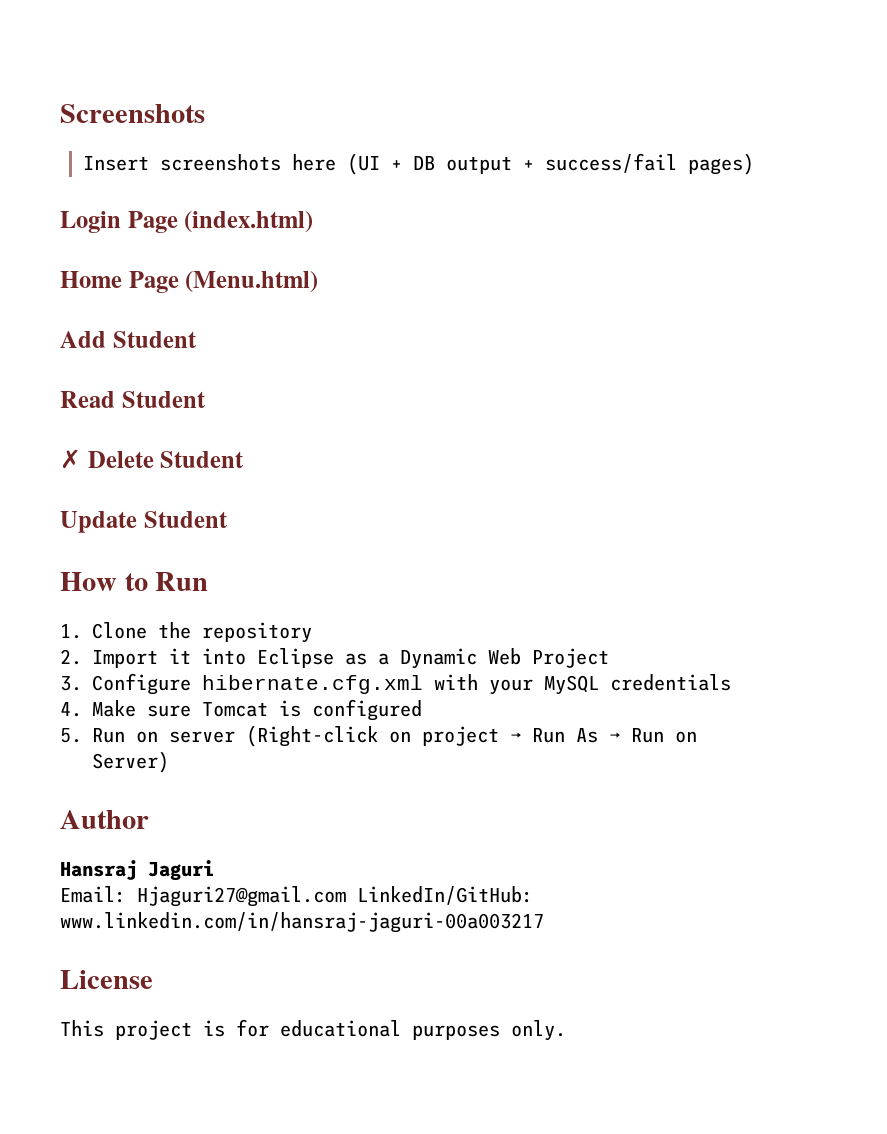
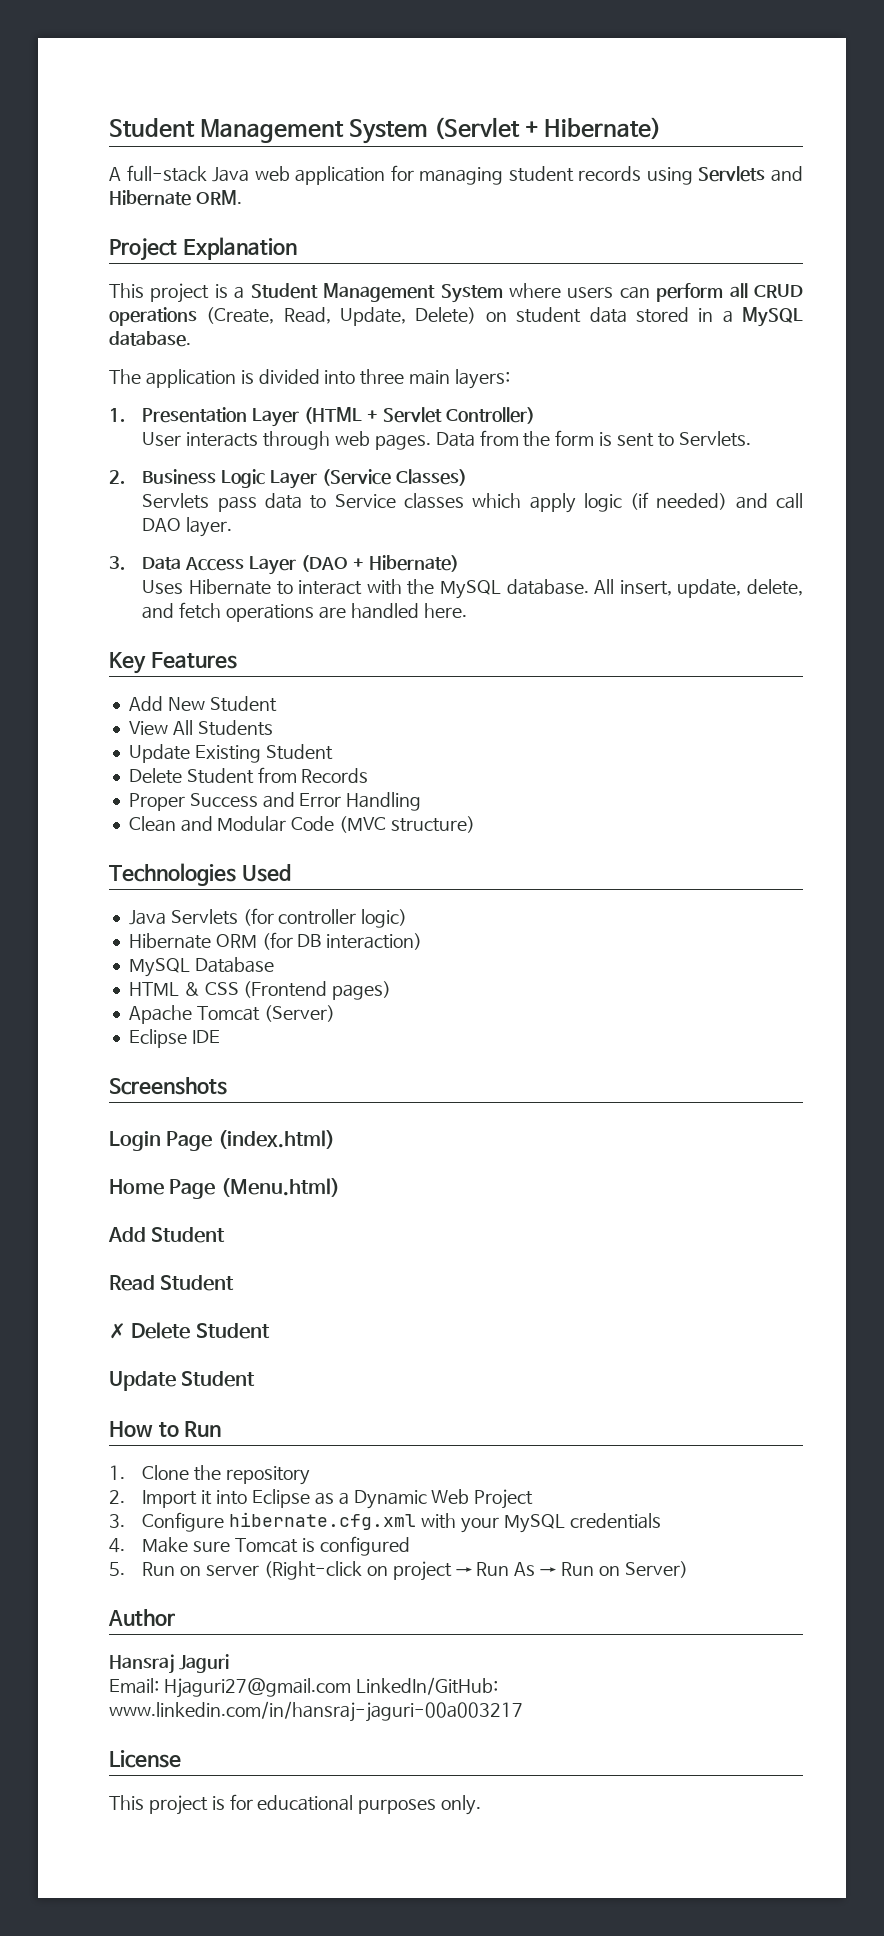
[60,104,205,123] [82,153,754,175] Screenshots // Insert screenshots here (UI + DB output + success/fail pages) -> [109,117,662,144] [109,165,804,185] [109,190,242,206] [109,237,297,261] [109,283,804,303] [109,307,804,327] [109,331,191,347] [109,369,511,389] [109,407,535,427] [142,430,751,450] [109,469,467,489] [142,492,804,513] [142,517,233,537] [109,555,459,575] [142,579,803,599] [142,602,467,622] [109,652,237,674] [128,696,277,712] [128,720,273,736] [128,744,333,763] [128,767,369,784] [128,792,422,811] [128,816,476,833] [109,863,291,886] [128,908,408,928] [128,932,423,950] [128,957,274,977] [128,981,392,1000] [128,1005,335,1024] [128,1029,220,1048] [109,1077,227,1095] Student Management System (Servlet + Hibernate) // A full-stack Java web application for managing student records using Servlets and Hibernate ORM. // Project Explanation // This project is a Student Management System where users can perform all CRUD operations (Create, Read, Update, Delete) on student data stored in a MySQL database. // The application is divided into three main layers: // 1. Presentation Layer (HTML + Servlet Controller) // User interacts through web pages. Data from the form is sent to Servlets. // 2. Business Logic Layer (Service Classes) // Servlets pass data to Service classes which apply logic (if needed) and call DAO layer. // 3. Data Access Layer (DAO + Hibernate) // Uses Hibernate to interact with the MySQL database. All insert, update, delete, and fetch operations are handled here. // Key Features // Add New Student // View All Students // Update Existing Student // Delete Student from Records // Proper Success and Error Handling // Clean and Modular Code (MVC structure) // Technologies Used // Java Servlets (for controller logic) // Hibernate ORM (for DB interaction) // MySQL Database // HTML & CSS (Frontend pages) // Apache Tomcat (Server) // Eclipse IDE // Screenshots

